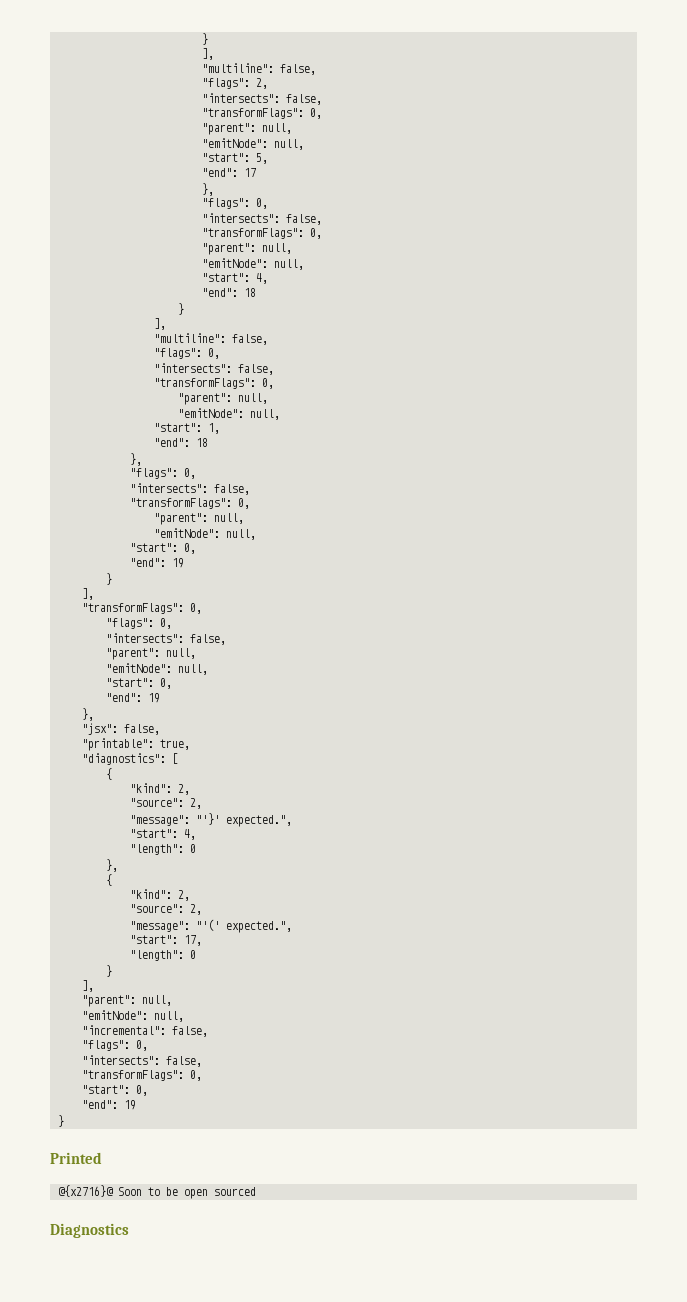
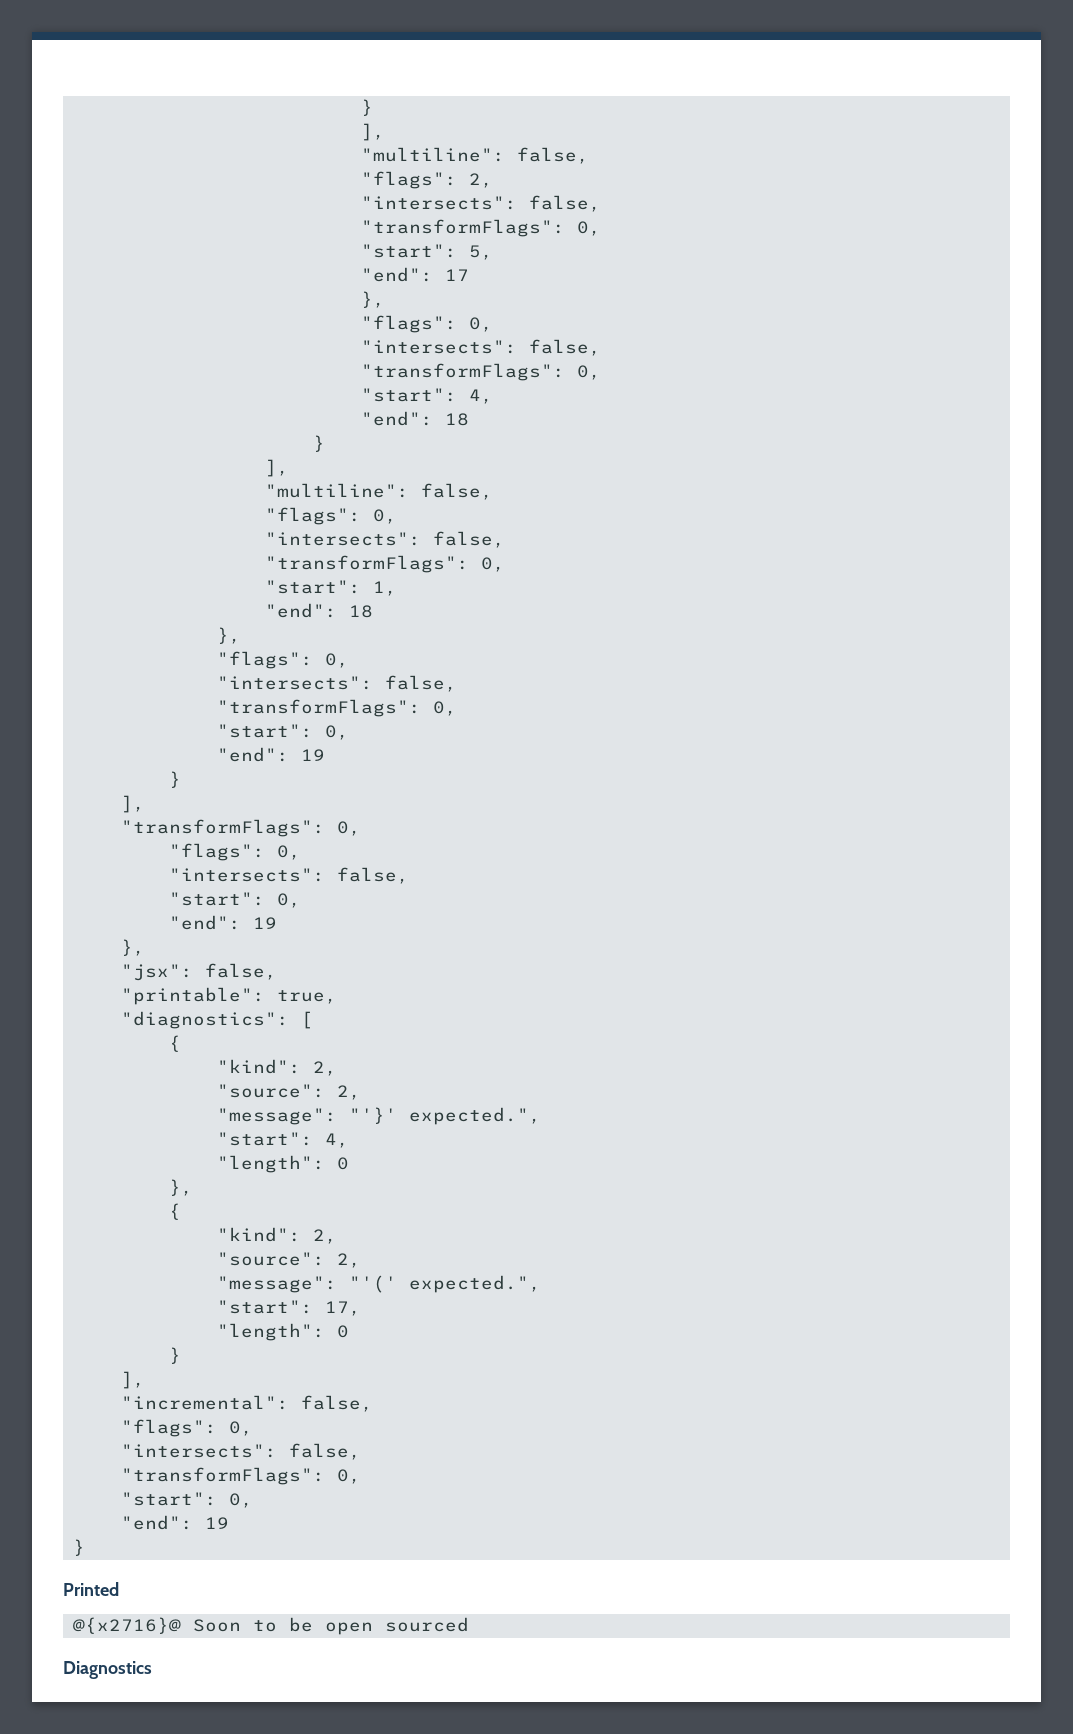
[201,123,292,135] [201,138,304,150] // "parent": null, // "emitNode": null, -> (601, 228) none
[201,243,292,255] [201,258,304,270] // "parent": null, // "emitNode": null, -> (601, 372) none
[177,393,268,405] [177,408,280,420] // "parent": null, // "emitNode": null, -> (505, 564) none
[153,513,244,525] [153,528,256,540] // "parent": null, // "emitNode": null, -> (457, 708) none
[105,648,196,660] [105,663,208,675] // "parent": null, // "emitNode": null, -> (409, 875) none
[81,995,172,1007] [81,1010,184,1022] // "parent": null, // "emitNode": null, -> (145, 1380) none

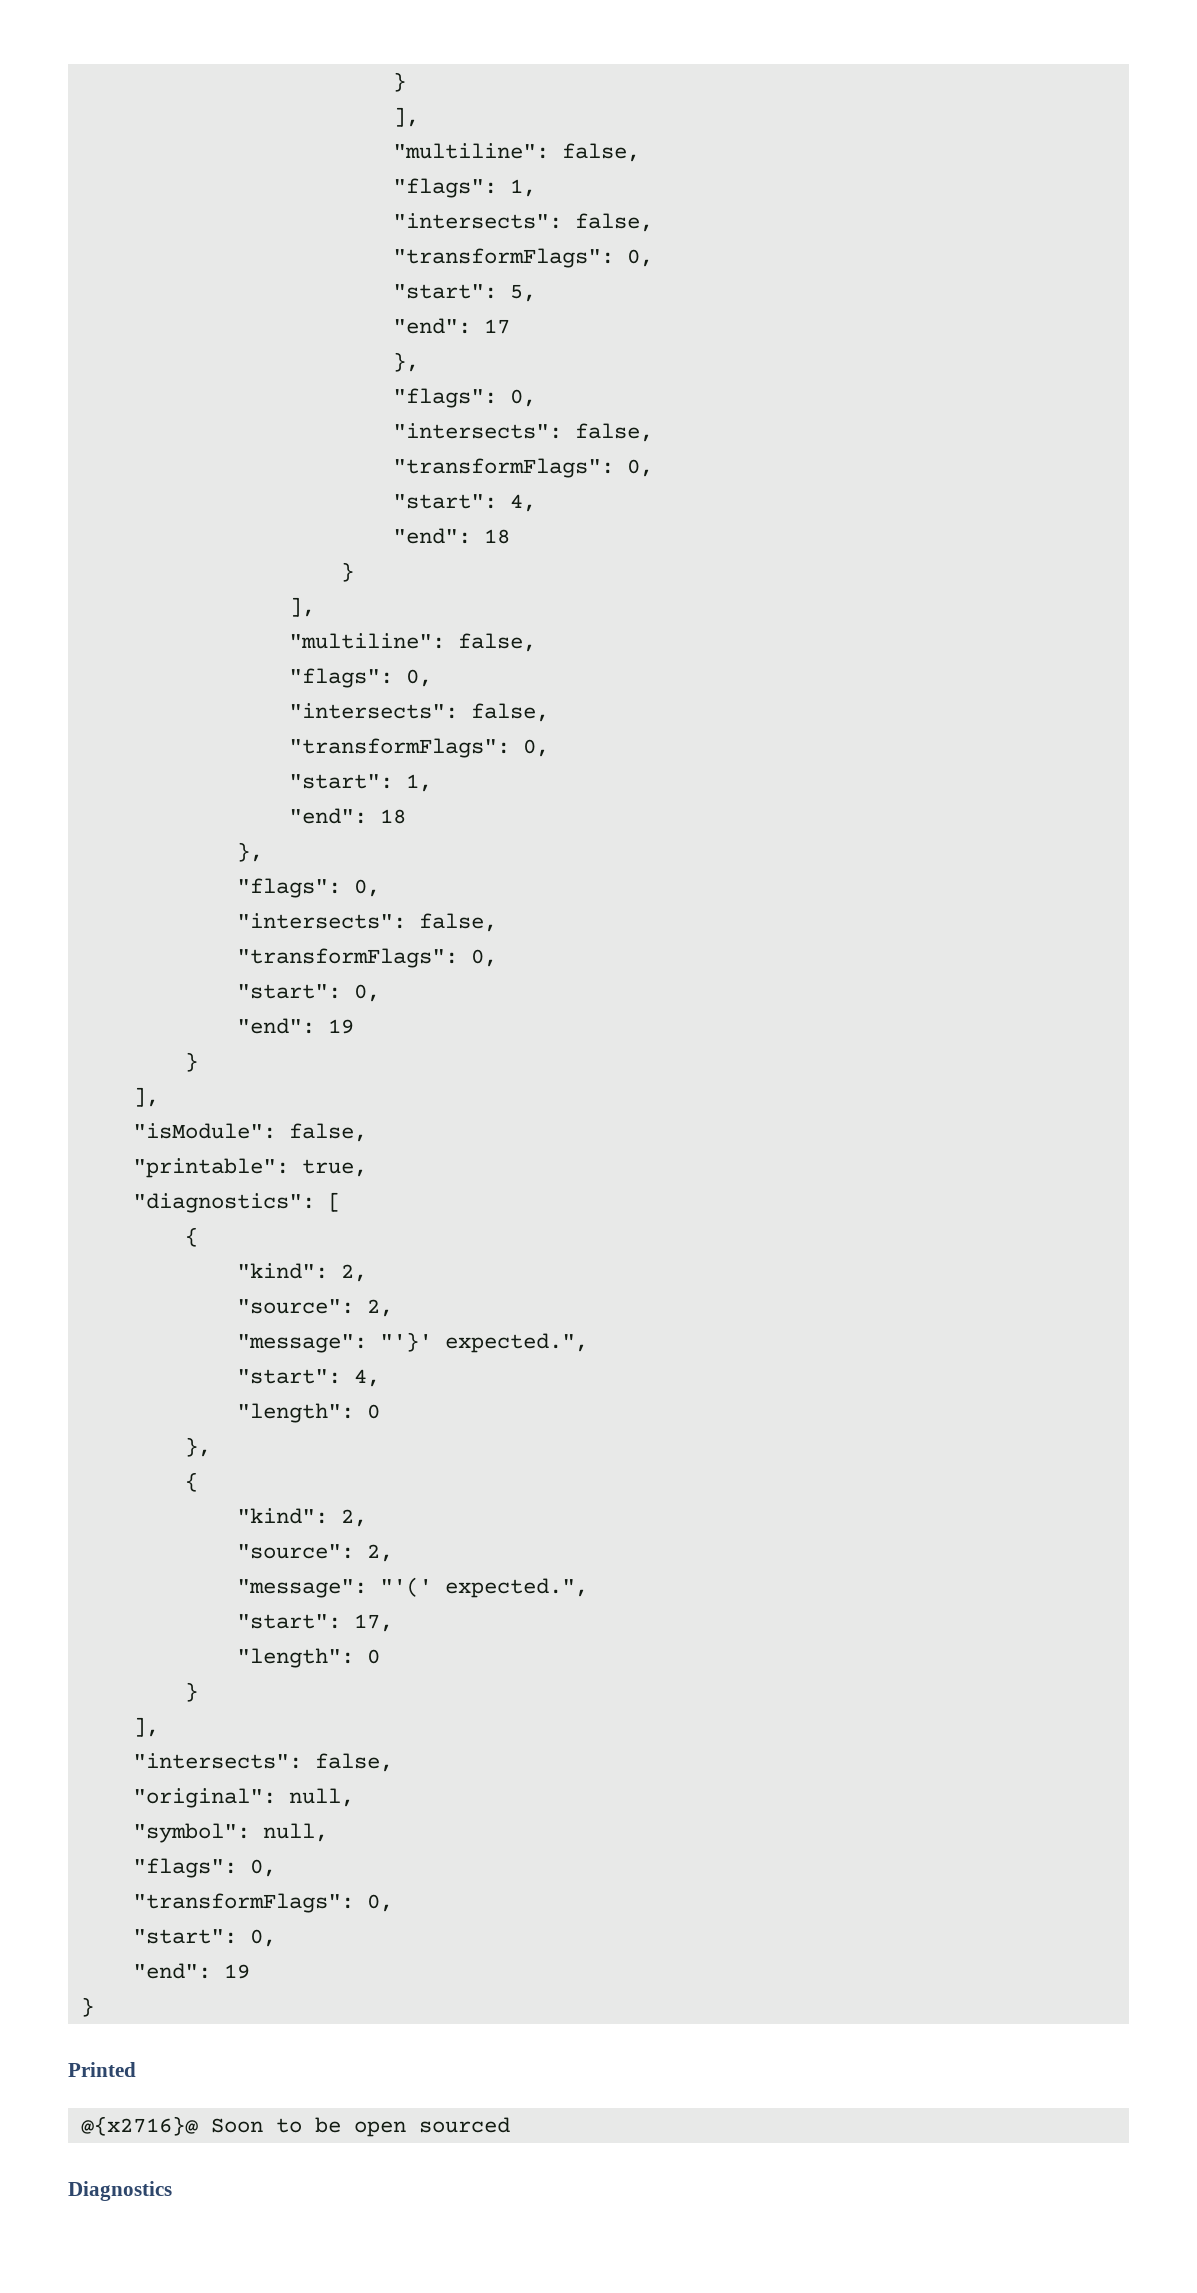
[360,99,373,116] [360,123,385,141] [360,147,589,164] [360,171,493,189] } // ], // "multiline": false, // "flags": 2, -> [392,72,406,92] [392,107,419,127] [392,143,640,162] [392,178,536,198] } // ], // "multiline": false, // "flags": 1,
[120,819,361,837] [168,843,301,861] [168,867,409,884] [168,892,301,908] [168,915,277,930] [120,939,145,956] [120,964,193,981] "transformFlags": 0, // "flags": 0, // "intersects": false, // "start": 0, // "end": 19 // }, // "jsx": -> [132,1123,276,1139] "isModule":
[120,1395,373,1412] [120,1419,253,1437] [120,1443,361,1460] "incremental": false, // "flags": 0, // "intersects": false, -> [132,1753,393,1772] [132,1788,354,1808] [132,1823,328,1843] [132,1858,276,1878] "intersects": false, // "original": null, // "symbol": null, // "flags": 0,

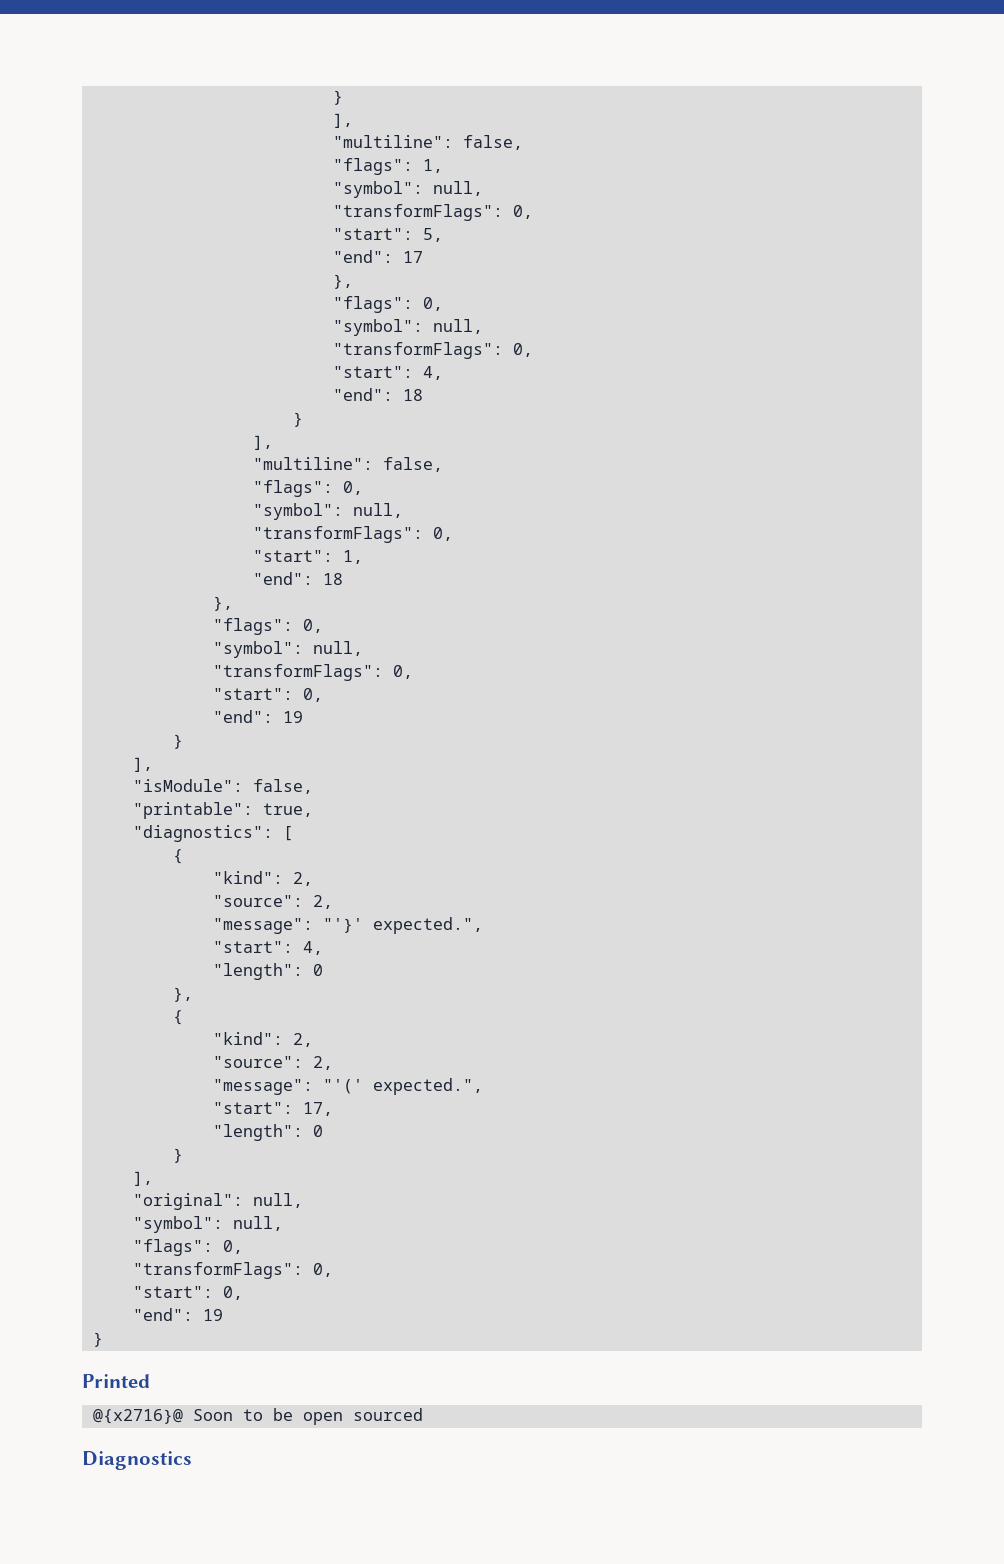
[392,213,653,232] "intersects": false, -> [333,181,484,198] "symbol": null,
[392,423,653,442] "intersects": false, -> [333,319,484,336] "symbol": null,
[288,703,549,722] "intersects": false, -> [253,503,404,520] "symbol": null,
[236,913,497,932] "intersects": false, -> [213,641,364,658] "symbol": null,
[132,1753,393,1772] // "intersects": false, -> (154, 1178) none

